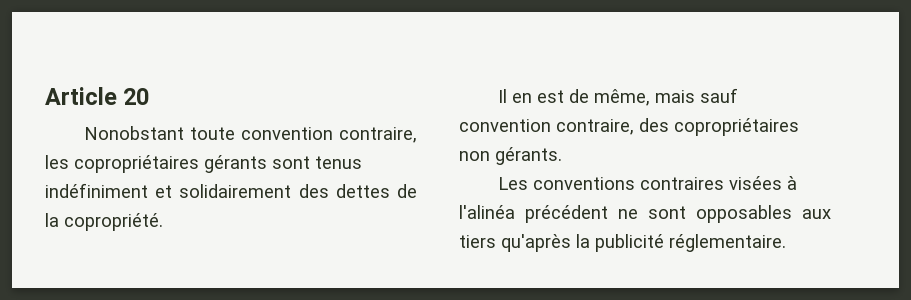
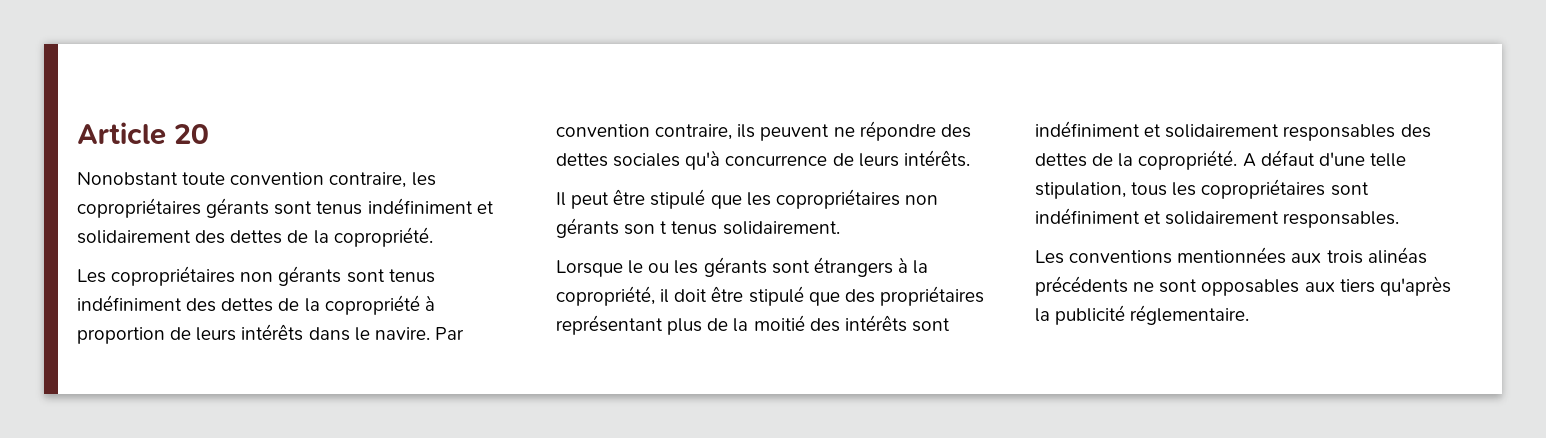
[497,88,738,106] [459,118,799,136] [459,147,562,165] [497,176,797,190] [459,205,608,223] Il en est de même, mais sauf convention contraire, des copropriétaires non gérants. // Les conventions contraires visées à l'alinéa précédent -> [77,266,435,286] [77,295,435,315] [77,324,464,344] [556,121,971,141] [556,150,970,170] [556,189,938,209] [556,218,840,238] [556,257,929,277] [556,286,984,306] [556,315,950,335] [1035,121,1431,141] [1035,150,1406,170] [1035,179,1369,199] [1035,208,1400,228] [1035,247,1427,264] [1035,276,1128,296] Les copropriétaires non gérants sont tenus indéfiniment des dettes de la copropriété à proportion de leurs intérêts dans le navire. Par convention contraire, ils peuvent ne répondre des dettes sociales qu'à concurrence de leurs intérêts. // Il peut être stipulé que les copropriétaires non gérants son t tenus solidairement. // Lorsque le ou les gérants sont étrangers à la copropriété, il doit être stipulé que des propriétaires représentant plus de la moitié des intérêts sont indéfiniment et solidairement responsables des dettes de la copropriété. A défaut d'une telle stipulation, tous les copropriétaires sont indéfiniment et solidairement responsables. // Les conventions mentionnées aux trois alinéas précédents

